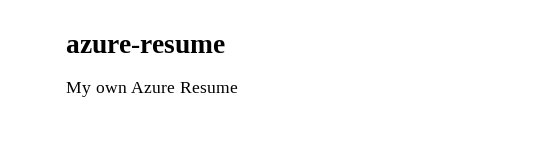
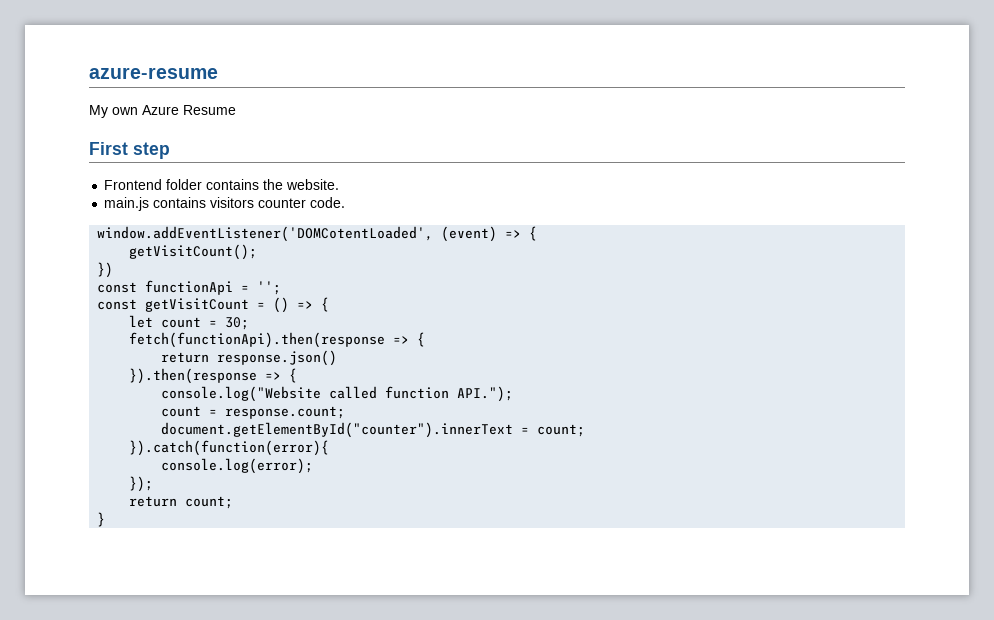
(239, 87) none -> [89,142,170,159] [104,179,340,190] [104,197,346,211] [97,226,538,242] [129,244,258,260] [97,262,114,278] [97,280,282,295] [97,297,330,313] [129,315,250,330] [129,332,426,348] [161,350,338,366] [129,368,298,384] [161,386,514,402] [161,406,346,419] [161,422,586,438] [129,440,330,456] [161,458,314,474] [129,476,154,492] [129,496,234,509] [97,512,106,527] // First step // Frontend folder contains the website. // main.js contains visitors counter code. // window.addEventListener('DOMCotentLoaded', (event) => { // getVisitCount(); // }) // const functionApi = ''; // const getVisitCount = () => { // let count = 30; // fetch(functionApi).then(response => { // return response.json() // }).then(response => { // console.log("Website called function API."); // count = response.count; // document.getElementById("counter").innerText = count; // }).catch(function(error){ // console.log(error); // }); // return count; // }

